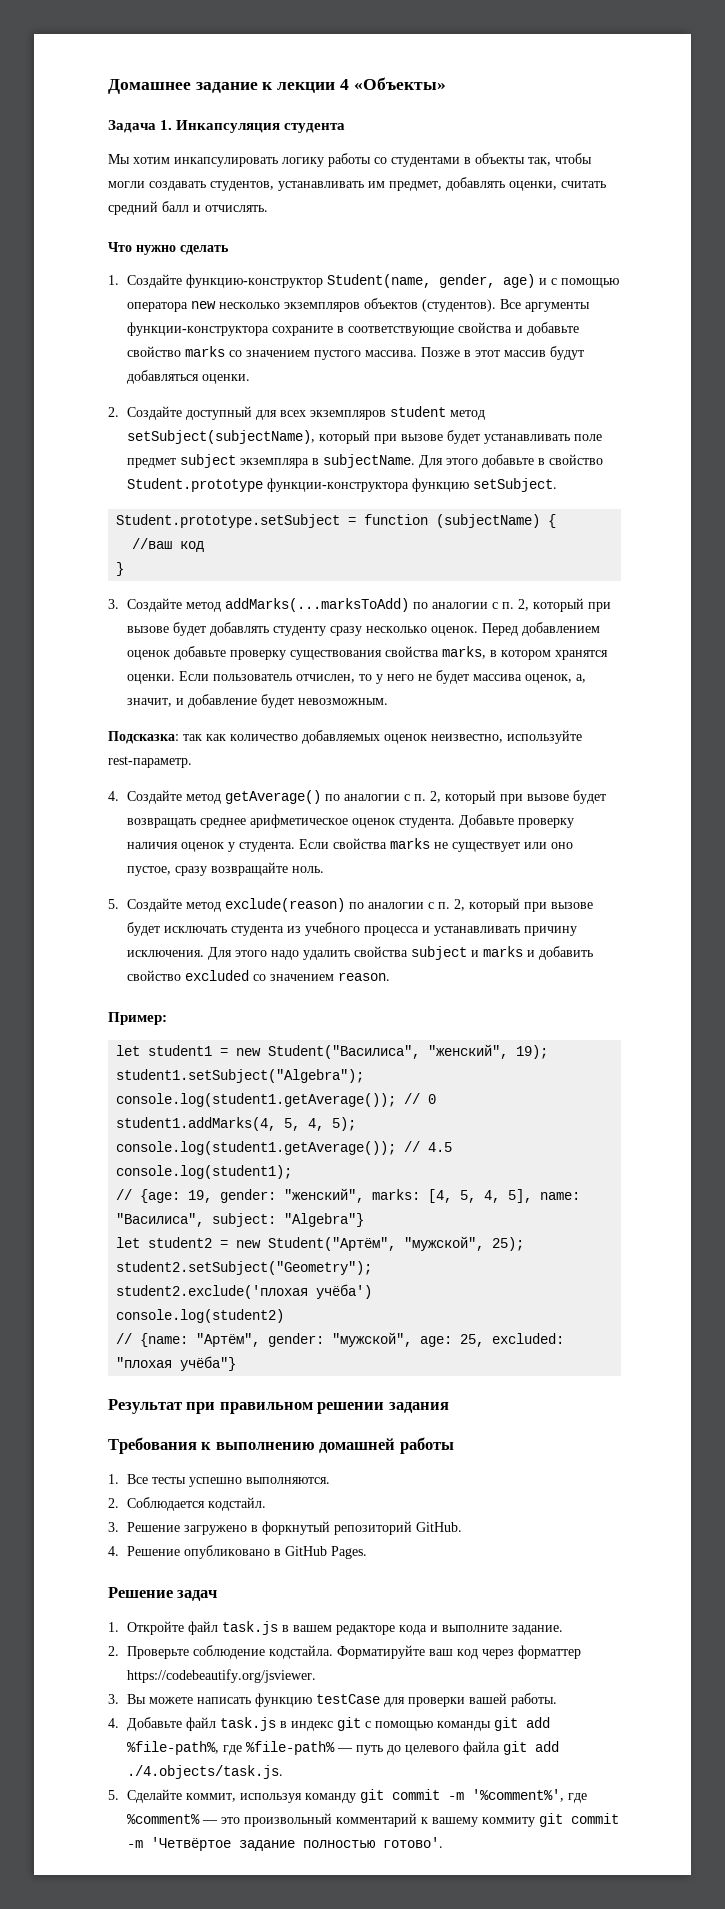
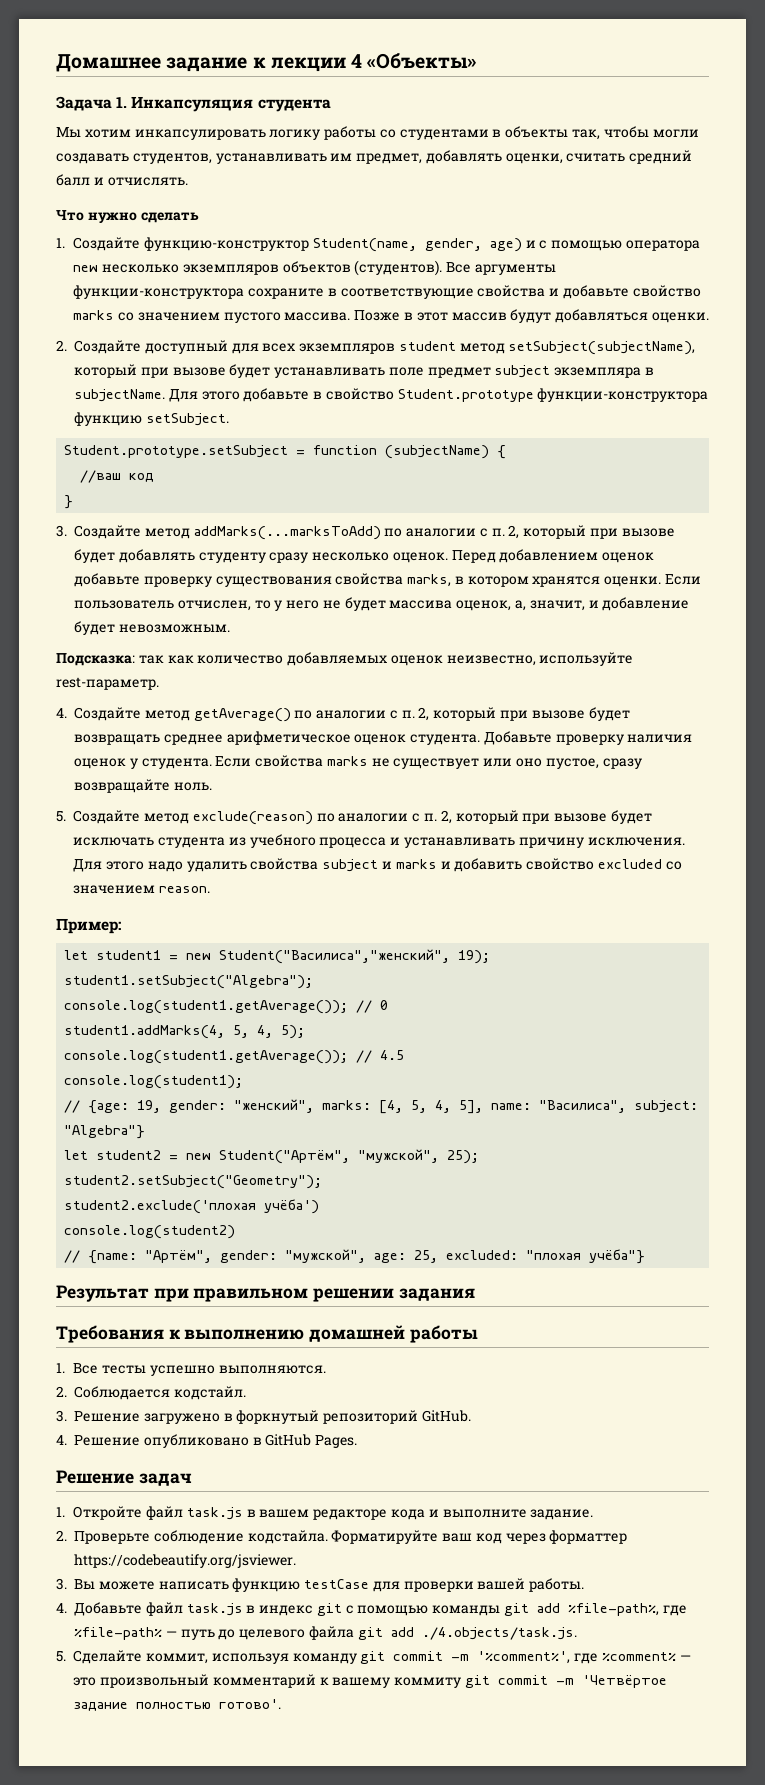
[268,1044,509,1059] Student("Василиса", "женский", -> [219,949,451,964] Student("Василиса","женский",

